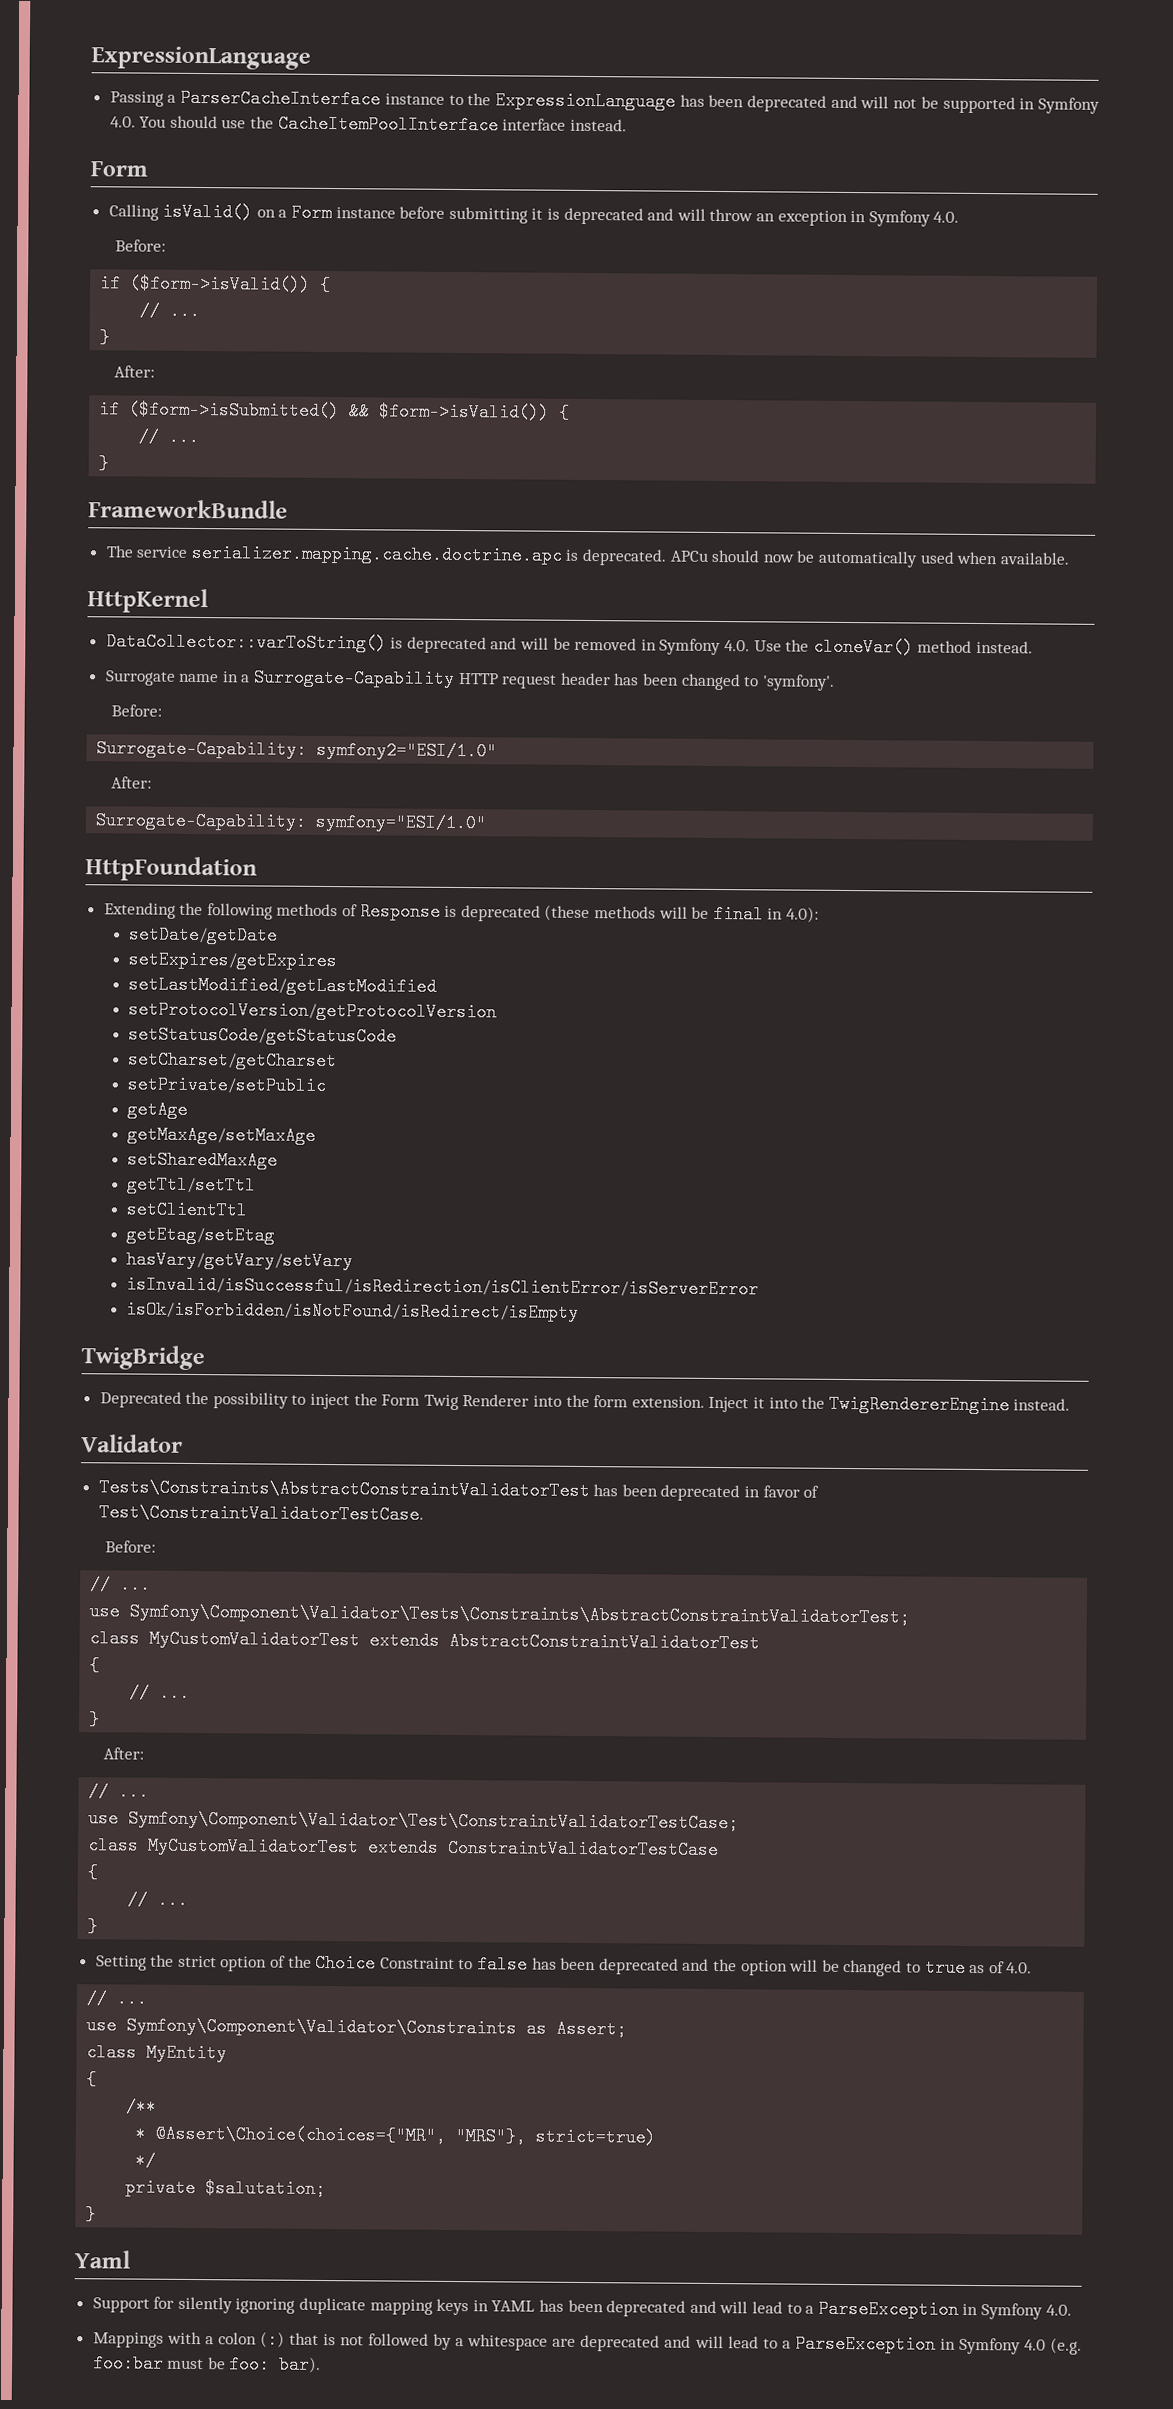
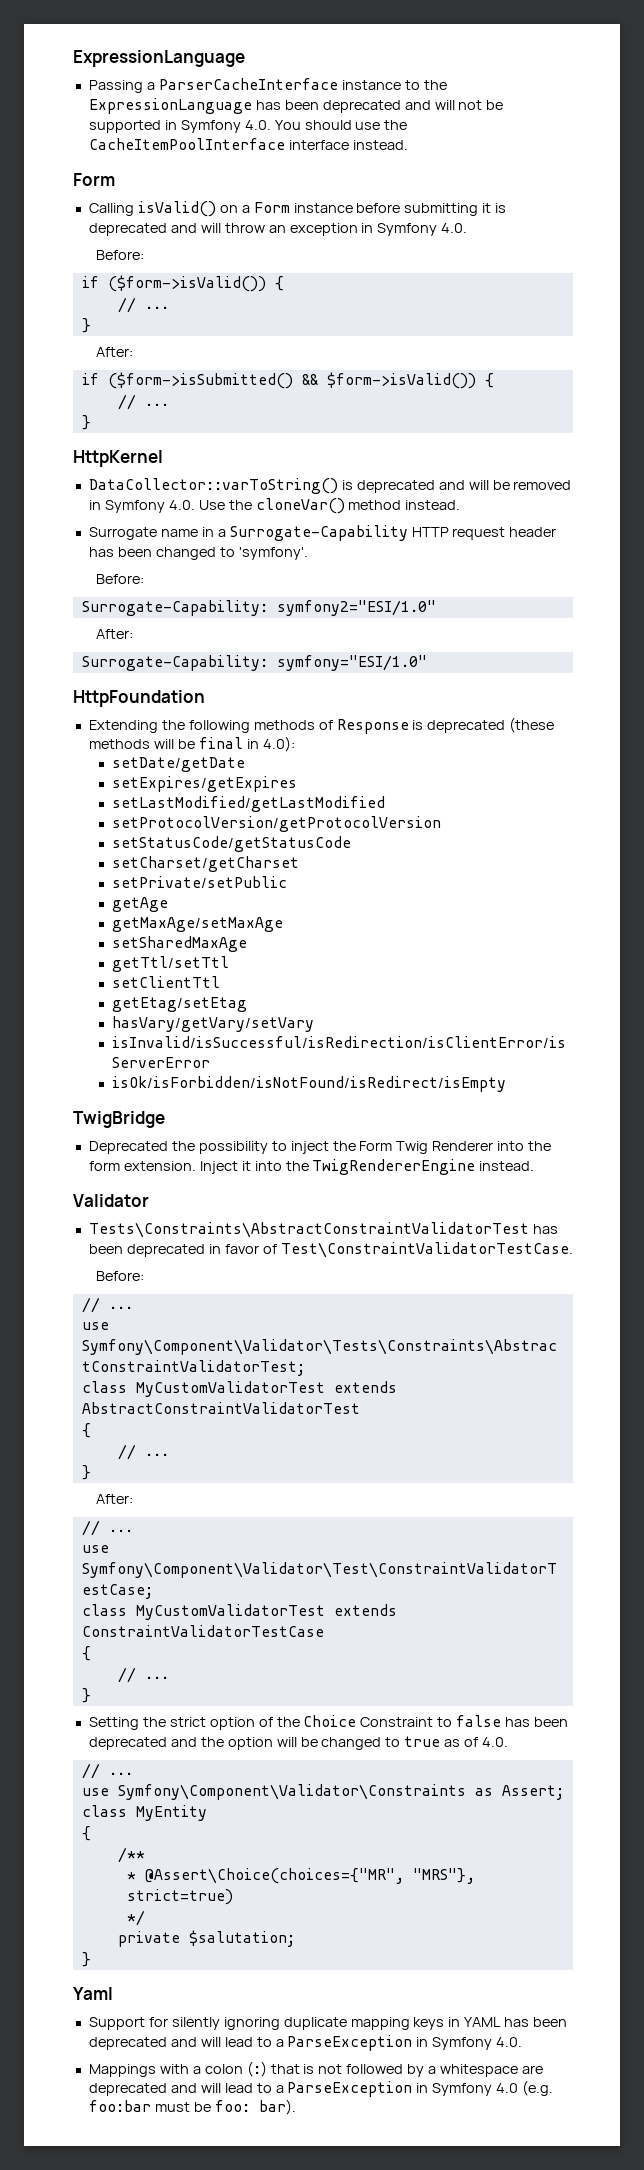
[88,499,288,519] [105,543,1070,568] // FrameworkBundle // The service serializer.mapping.cache.doctrine.apc is deprecated. APCu should now be automatically used when available. -> (91, 422) none

